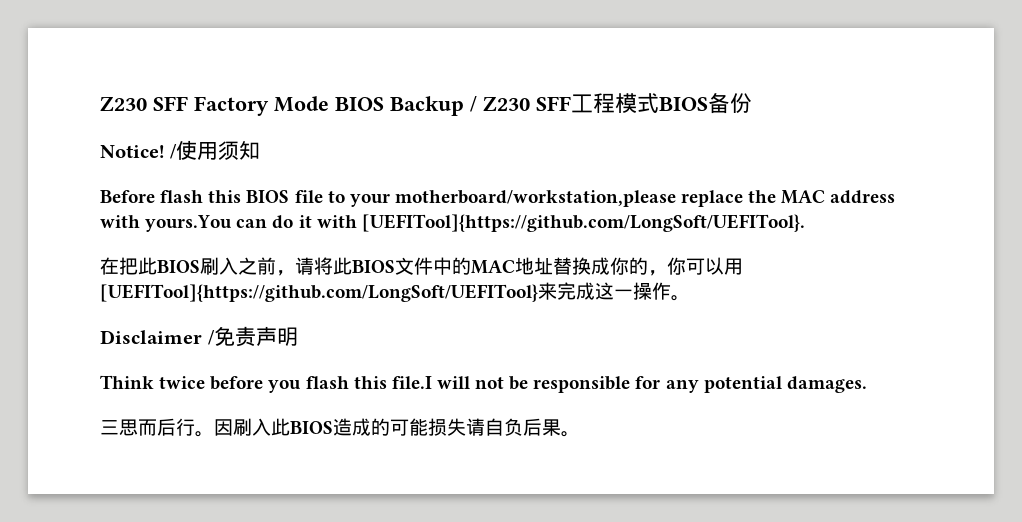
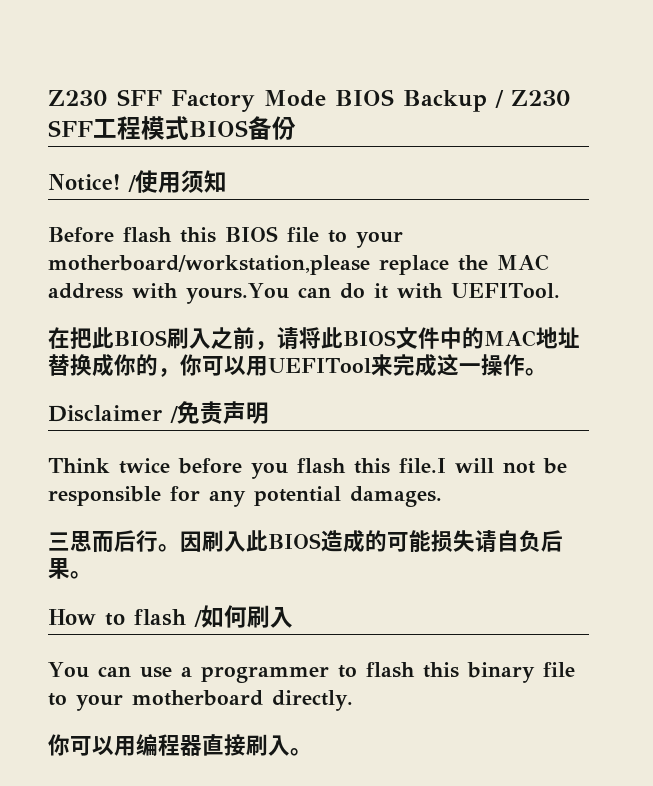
[361,214,805,232] [UEFITool]{https://github.com/LongSoft/UEFITool}. -> [450,283,560,298] UEFITool.
[100,284,538,302] [UEFITool]{https://github.com/LongSoft/UEFITool} -> [268,358,371,373] UEFITool
(580, 434) none -> [48,605,293,628] [48,662,575,683] [48,690,353,711] [48,734,312,756] // How to flash /如何刷入 // You can use a programmer to flash this binary file to your motherboard directly. // 你可以用编程器直接刷入。

